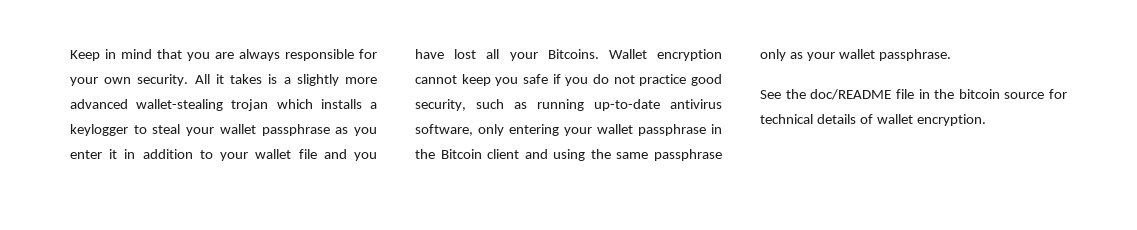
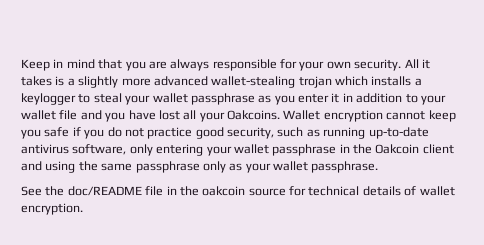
[547,49,599,59] Bitcoins. -> [227,110,280,120] Oakcoins.
[440,149,482,159] Bitcoin -> [375,144,420,154] Oakcoin
[958,89,1000,99] bitcoin -> [202,186,246,196] oakcoin

